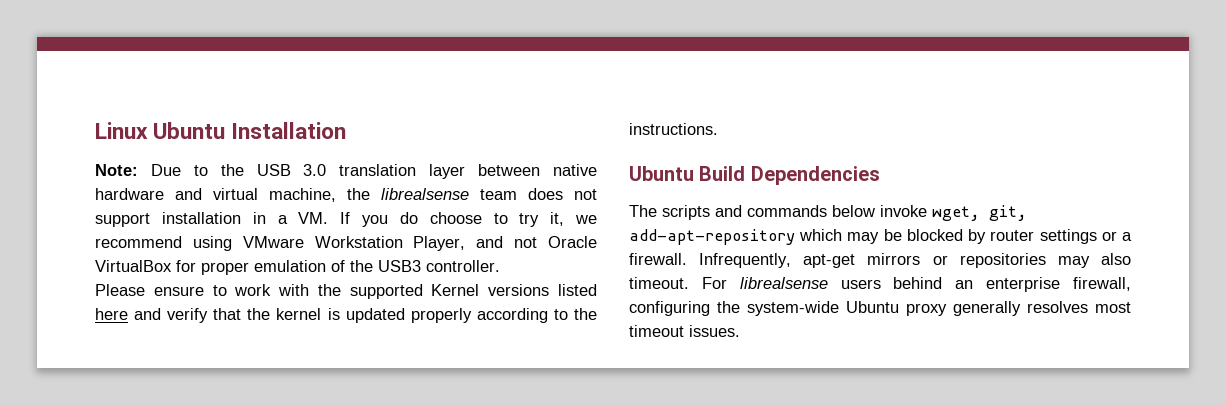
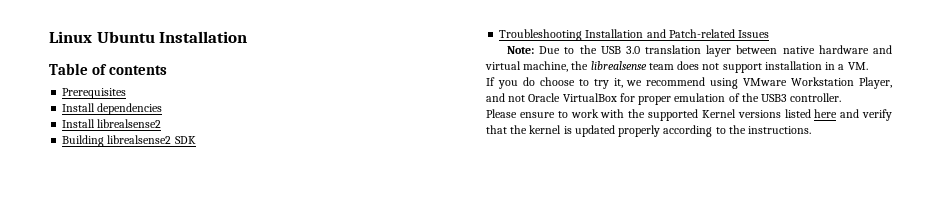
(347, 130) none -> [49,63,168,75] [62,88,127,99] [62,103,163,115] [62,119,162,128] [62,135,196,147] [499,29,770,41] // Table of contents // Prerequisites // Install dependencies // Install librealsense2 // Building librealsense2 SDK // Troubleshooting Installation and Patch-related Issues
(329, 218) none -> (868, 66) //
[629,166,880,185] [629,205,1027,221] [629,229,1132,245] [629,253,1131,268] [629,277,1131,292] [629,301,1131,316] [629,325,740,337] // Ubuntu Build Dependencies // The scripts and commands below invoke wget, git, add-apt-repository which may be blocked by router settings or a firewall. Infrequently, apt-get mirrors or repositories may also timeout. For librealsense users behind an enterprise firewall, configuring the system-wide Ubuntu proxy generally resolves most timeout issues. -> (812, 130) none

